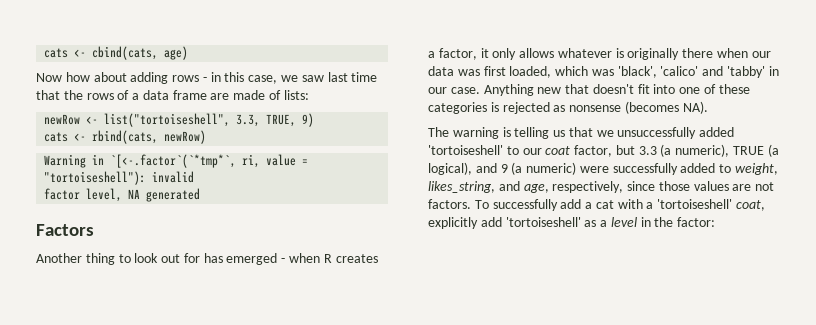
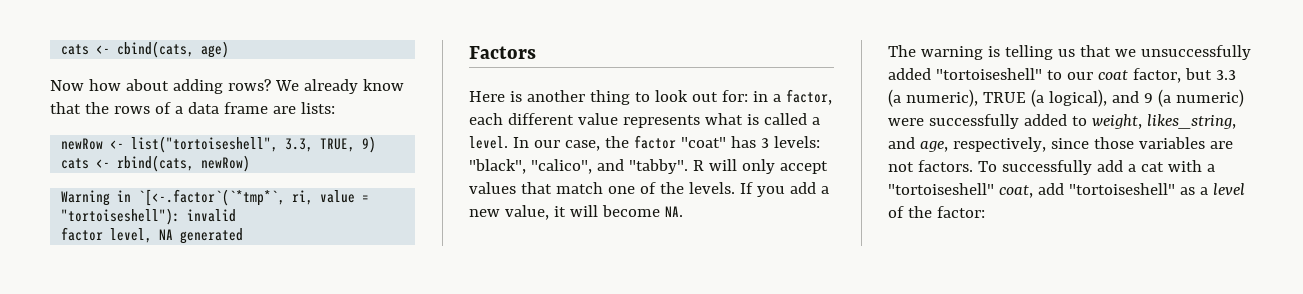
[172,72,378,84] rows - in this case, we saw last time -> [227,79,404,94] rows? We already know
[233,90,282,100] made of -> (296, 110) none
[36,253,82,263] Another -> [469,90,585,102] Here is another
[183,253,378,265] [428,48,771,60] [428,66,779,78] [428,84,750,96] [428,101,708,114] for has emerged - when R creates a factor, it only allows whatever is originally there when our data was first loaded, which was 'black', 'calico' and 'tabby' in our case. Anything new that doesn't fit into one of these categories is rejected as nonsense (becomes NA). -> [721,89,832,105] [469,113,820,128] [469,135,820,151] [469,159,828,174] [469,182,829,197] [469,205,683,220] for: in a factor, each different value represents what is called a level. In our case, the factor "coat" has 3 levels: "black", "calico", and "tabby". R will only accept values that match one of the levels. If you add a new value, it will become NA.
[428,145,503,155] 'tortoiseshell' -> [935,68,1042,80] "tortoiseshell"
[693,181,729,191] values -> [1138,137,1205,149] variables
[657,199,766,211] [428,217,581,229] 'tortoiseshell' coat, explicitly add 'tortoiseshell' -> [888,183,1175,198] "tortoiseshell" coat, add "tortoiseshell"
[640,217,651,227] in -> [888,206,904,218] of

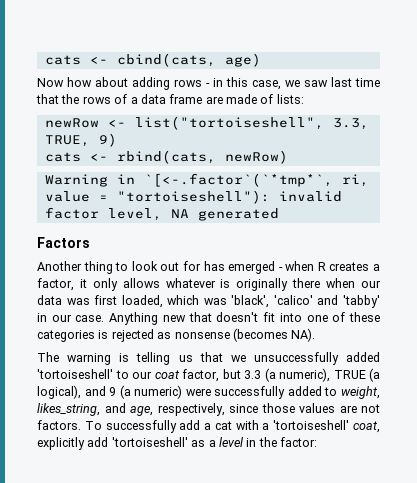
[227,79,404,94] rows? We already know -> [174,77,380,90] rows - in this case, we saw last time
(296, 110) none -> [226,94,274,104] made of
[469,90,585,102] Here is another -> [37,261,82,271] Another
[721,89,832,105] [469,113,820,128] [469,135,820,151] [469,159,828,174] [469,182,829,197] [469,205,683,220] for: in a factor, each different value represents what is called a level. In our case, the factor "coat" has 3 levels: "black", "calico", and "tabby". R will only accept values that match one of the levels. If you add a new value, it will become NA. -> [182,261,380,274] [37,278,382,291] [37,295,380,308] [37,312,381,325] [37,328,316,342] for has emerged - when R creates a factor, it only allows whatever is originally there when our data was first loaded, which was 'black', 'calico' and 'tabby' in our case. Anything new that doesn't fit into one of these categories is rejected as nonsense (becomes NA).
[935,68,1042,80] "tortoiseshell" -> [37,369,113,379] 'tortoiseshell'
[1138,137,1205,149] variables -> [299,403,335,413] values
[888,183,1175,198] "tortoiseshell" coat, add "tortoiseshell" -> [273,420,380,433] [37,437,188,450] 'tortoiseshell' coat, explicitly add 'tortoiseshell'
[888,206,904,218] of -> [246,438,257,447] in

